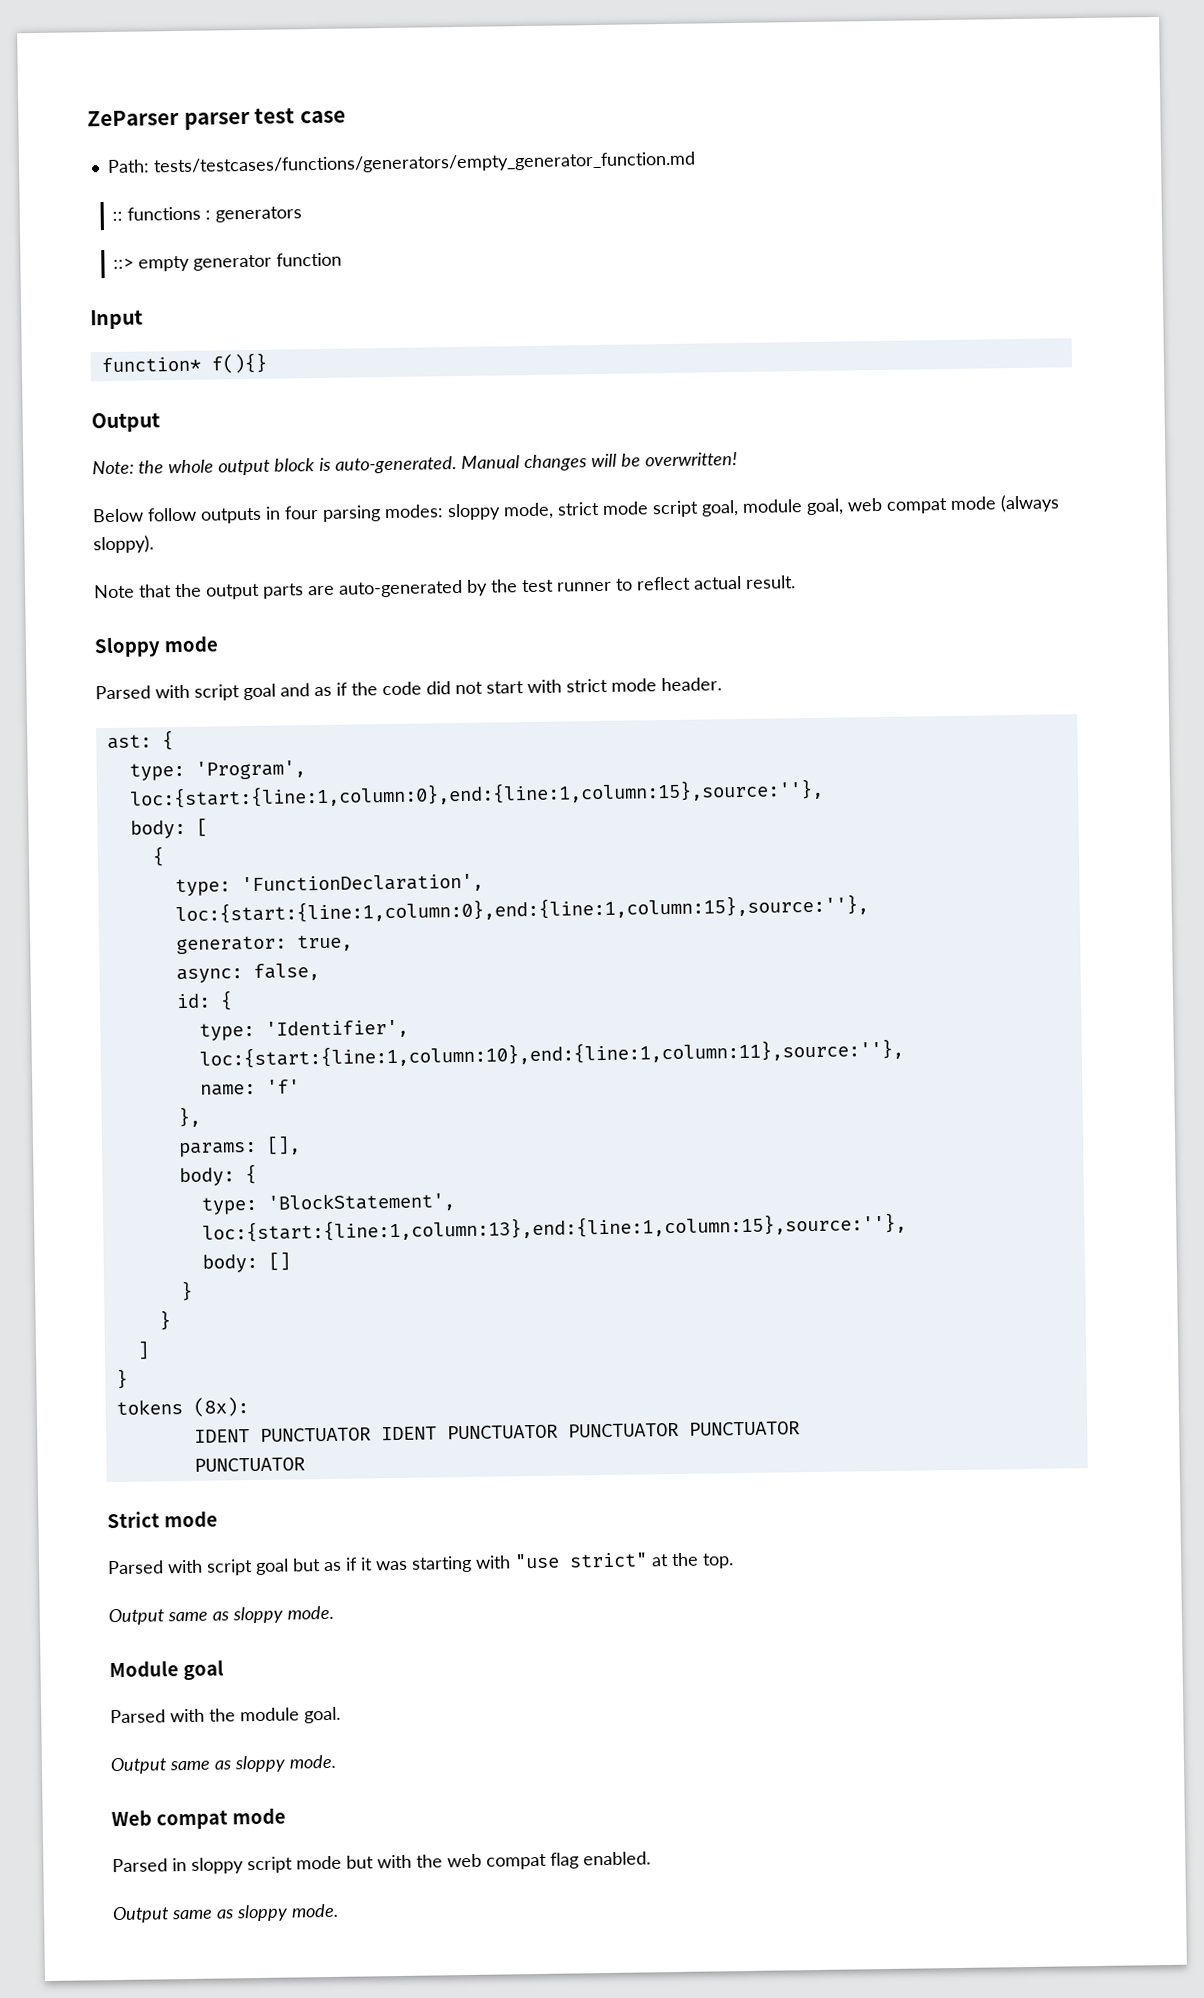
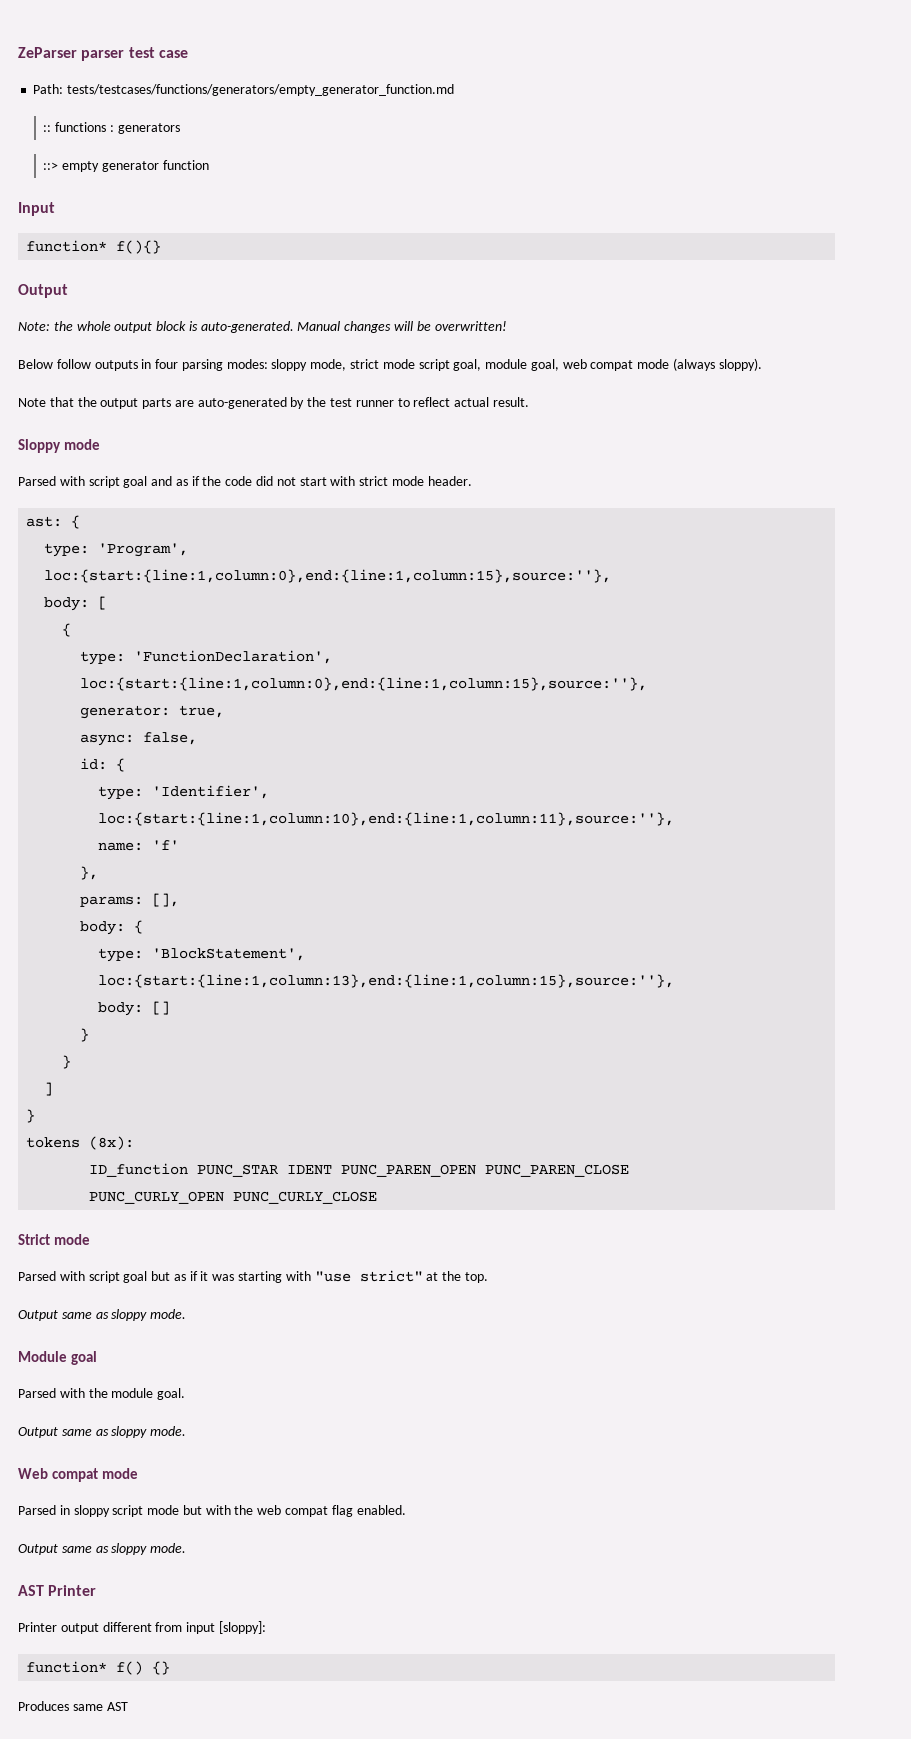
[193,1421,800,1443] [193,1457,305,1472] IDENT PUNCTUATOR IDENT PUNCTUATOR PUNCTUATOR PUNCTUATOR // PUNCTUATOR -> [89,1163,630,1177] [89,1191,378,1204] ID_function PUNC_STAR IDENT PUNC_PAREN_OPEN PUNC_PAREN_CLOSE // PUNC_CURLY_OPEN PUNC_CURLY_CLOSE
(339, 1910) none -> [18,1585,97,1596] [18,1621,266,1634] [26,1661,171,1675] [18,1701,128,1711] // AST Printer // Printer output different from input [sloppy]: // function* f() {} // Produces same AST

